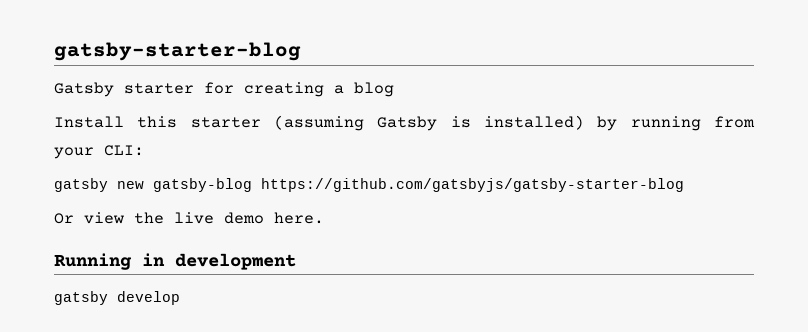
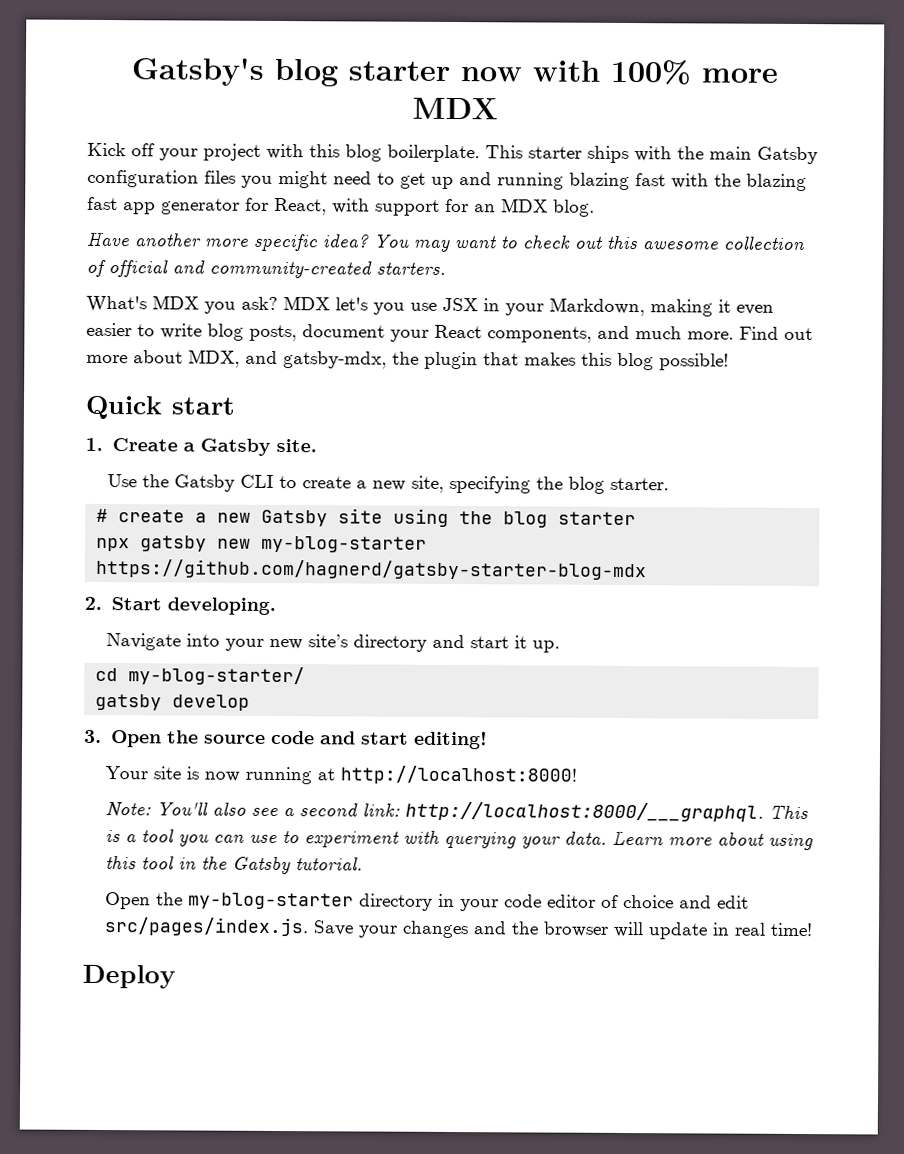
[54,42,301,61] [54,82,394,97] [54,115,756,131] [54,145,144,159] [54,178,684,192] [54,212,324,224] [54,253,296,270] [54,291,180,305] gatsby-starter-blog // Gatsby starter for creating a blog // Install this starter (assuming Gatsby is installed) by running from your CLI: // gatsby new gatsby-blog https://github.com/gatsbyjs/gatsby-starter-blog // Or view the live demo here. // Running in development // gatsby develop -> [131,57,778,87] [411,97,498,120] [87,142,818,165] [87,169,807,192] [87,196,595,217] [86,231,805,252] [86,259,446,279] [86,295,774,317] [86,322,813,343] [86,349,729,371] [85,395,236,420] [85,437,317,456] [106,474,669,494] [96,508,637,528] [96,535,428,553] [95,558,648,581] [84,596,276,615] [105,633,560,653] [95,666,306,686] [95,693,251,711] [84,729,488,750] [104,765,577,785] [104,801,808,822] [104,829,814,851] [104,855,363,875] [104,892,749,912] [103,917,813,940] [82,964,176,989] Gatsby's blog starter now with 100% more MDX // Kick off your project with this blog boilerplate. This starter ships with the main Gatsby configuration files you might need to get up and running blazing fast with the blazing fast app generator for React, with support for an MDX blog. // Have another more specific idea? You may want to check out this awesome collection of official and community-created starters. // What's MDX you ask? MDX let's you use JSX in your Markdown, making it even easier to write blog posts, document your React components, and much more. Find out more about MDX, and gatsby-mdx, the plugin that makes this blog possible! // Quick start // 1. Create a Gatsby site. // Use the Gatsby CLI to create a new site, specifying the blog starter. // # create a new Gatsby site using the blog starter // npx gatsby new my-blog-starter https://github.com/hagnerd/gatsby-starter-blog-mdx // 2. Start developing. // Navigate into your new site’s directory and start it up. // cd my-blog-starter/ // gatsby develop // 3. Open the source code and start editing! // Your site is now running at http://localhost:8000! // Note: You'll also see a second link: http://localhost:8000/___graphql. This is a tool you can use to experiment with querying your data. Learn more about using this tool in the Gatsby tutorial. // Open the my-blog-starter directory in your code editor of choice and edit src/pages/index.js. Save your changes and the browser will update in real time! // Deploy

